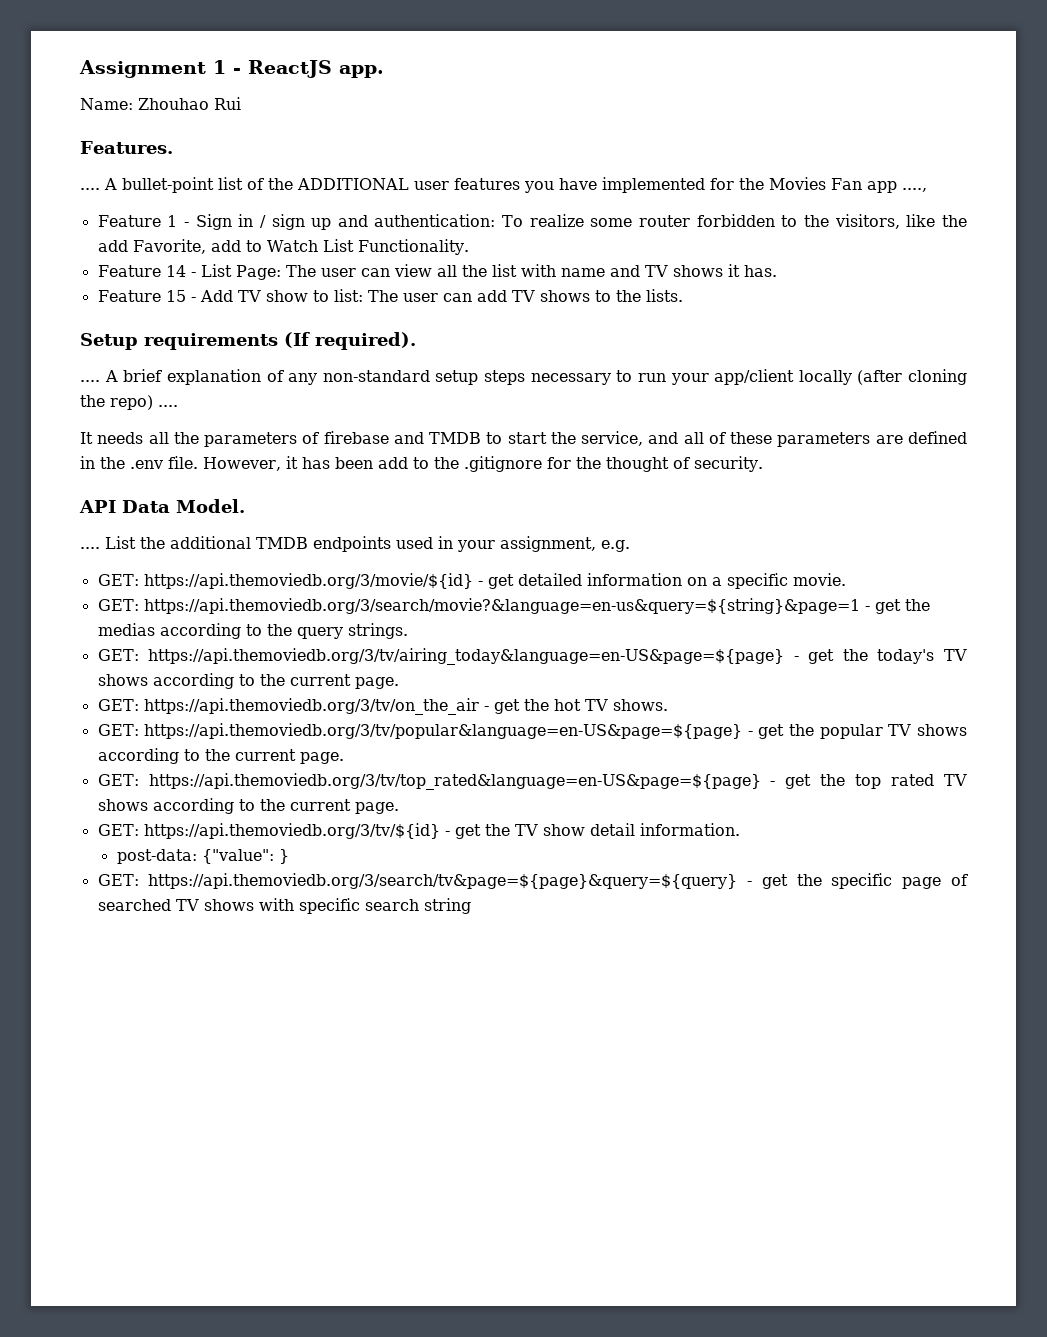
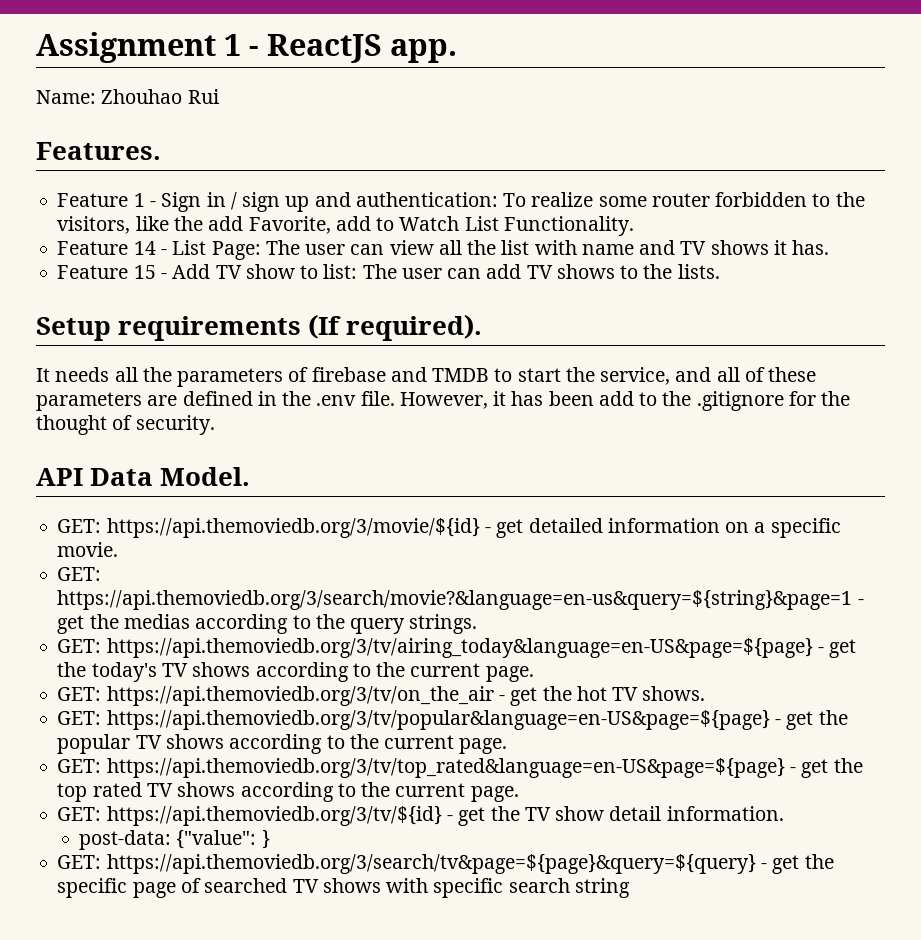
[80,177,927,193] // .... A bullet-point list of the ADDITIONAL user features you have implemented for the Movies Fan app ...., -> (161, 151) none
[80,369,967,385] [80,395,178,410] // .... A brief explanation of any non-standard setup steps necessary to run your app/client locally (after cloning the repo) .... -> (483, 327) none
[80,536,630,552] // .... List the additional TMDB endpoints used in your assignment, e.g. -> (251, 476) none

